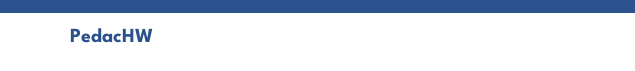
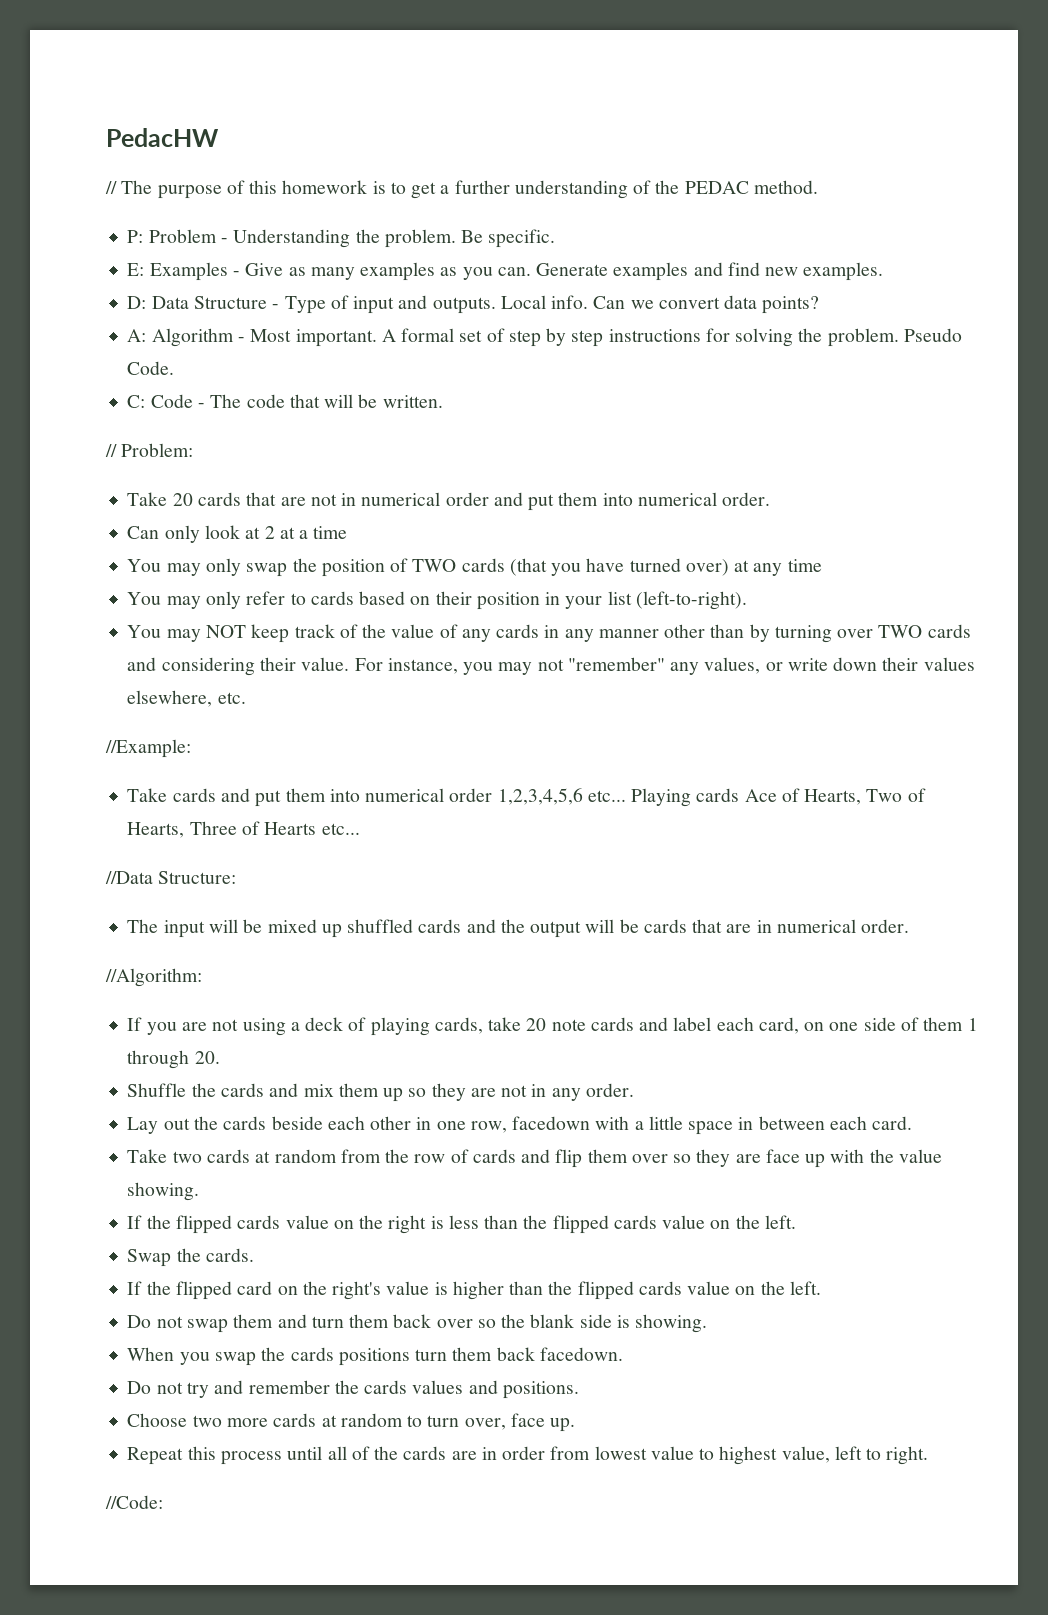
(153, 35) none -> [105,180,818,199] [127,229,556,248] [127,262,884,281] [127,295,820,314] [127,328,962,347] [127,361,175,375] [127,394,443,408] [105,443,194,457] [127,492,771,511] [127,525,348,543] [127,558,822,577] [127,591,747,610] [127,624,971,643] [127,657,975,676] [127,690,246,707] [105,739,191,758] [127,788,926,807] [127,821,360,838] [105,871,237,884] [127,919,910,938] [105,968,202,987] [127,1017,978,1036] [127,1050,220,1069] [127,1083,634,1102] [127,1116,913,1135] [127,1149,943,1168] [127,1182,200,1201] [127,1215,796,1234] [127,1248,254,1267] [127,1281,821,1300] [127,1314,708,1333] [127,1347,623,1366] [127,1380,579,1399] [127,1413,576,1432] [127,1446,929,1465] [105,1495,163,1509] // // The purpose of this homework is to get a further understanding of the PEDAC method. // P: Problem - Understanding the problem. Be specific. // E: Examples - Give as many examples as you can. Generate examples and find new examples. // D: Data Structure - Type of input and outputs. Local info. Can we convert data points? // A: Algorithm - Most important. A formal set of step by step instructions for solving the problem. Pseudo Code. // C: Code - The code that will be written. // // Problem: // Take 20 cards that are not in numerical order and put them into numerical order. // Can only look at 2 at a time // You may only swap the position of TWO cards (that you have turned over) at any time // You may only refer to cards based on their position in your list (left-to-right). // You may NOT keep track of the value of any cards in any manner other than by turning over TWO cards and considering their value. For instance, you may not "remember" any values, or write down their values elsewhere, etc. // //Example: // Take cards and put them into numerical order 1,2,3,4,5,6 etc... Playing cards Ace of Hearts, Two of Hearts, Three of Hearts etc... // //Data Structure: // The input will be mixed up shuffled cards and the output will be cards that are in numerical order. // //Algorithm: // If you are not using a deck of playing cards, take 20 note cards and label each card, on one side of them 1 through 20. // Shuffle the cards and mix them up so they are not in any order. // Lay out the cards beside each other in one row, facedown with a little space in between each card. // Take two cards at random from the row of cards and flip them over so they are face up with the value showing. // If the flipped cards value on the right is less than the flipped cards value on the left. // Swap the cards. // If the flipped card on the right's value is higher than the flipped cards value on the left. // Do not swap them and turn them back over so the blank side is showing. // When you swap the cards positions turn them back facedown. // Do not try and remember the cards values and positions. // Choose two more cards at random to turn over, face up. // Repeat this process until all of the cards are in order from lowest value to highest value, left to right. // //Code:

